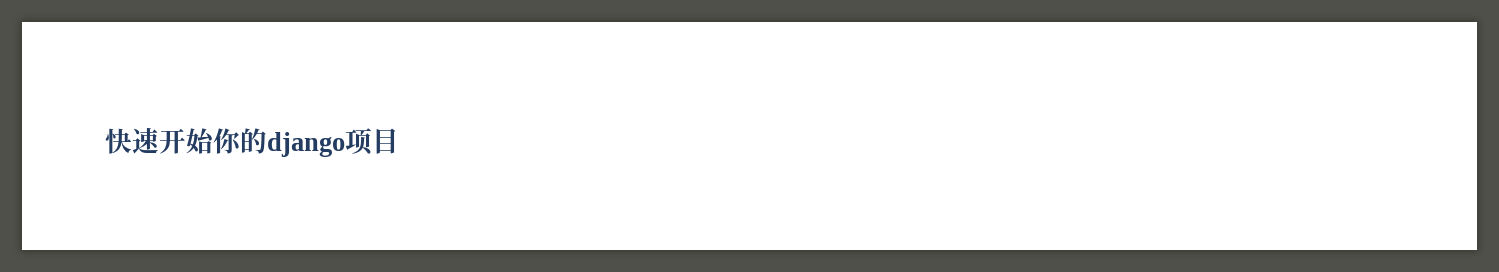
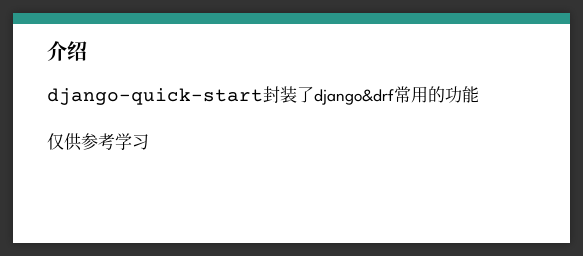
[105,127,399,157] 快速开始你的django项目 -> [47,41,87,61] [47,86,479,105] [47,133,149,151] 介绍 // django-quick-start封装了django&drf常用的功能 // 仅供参考学习

